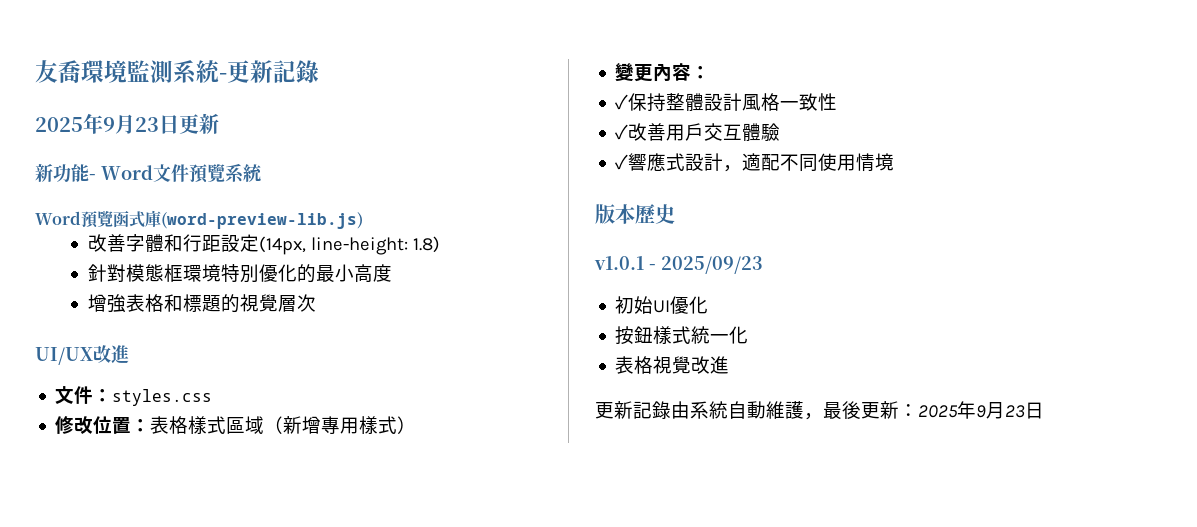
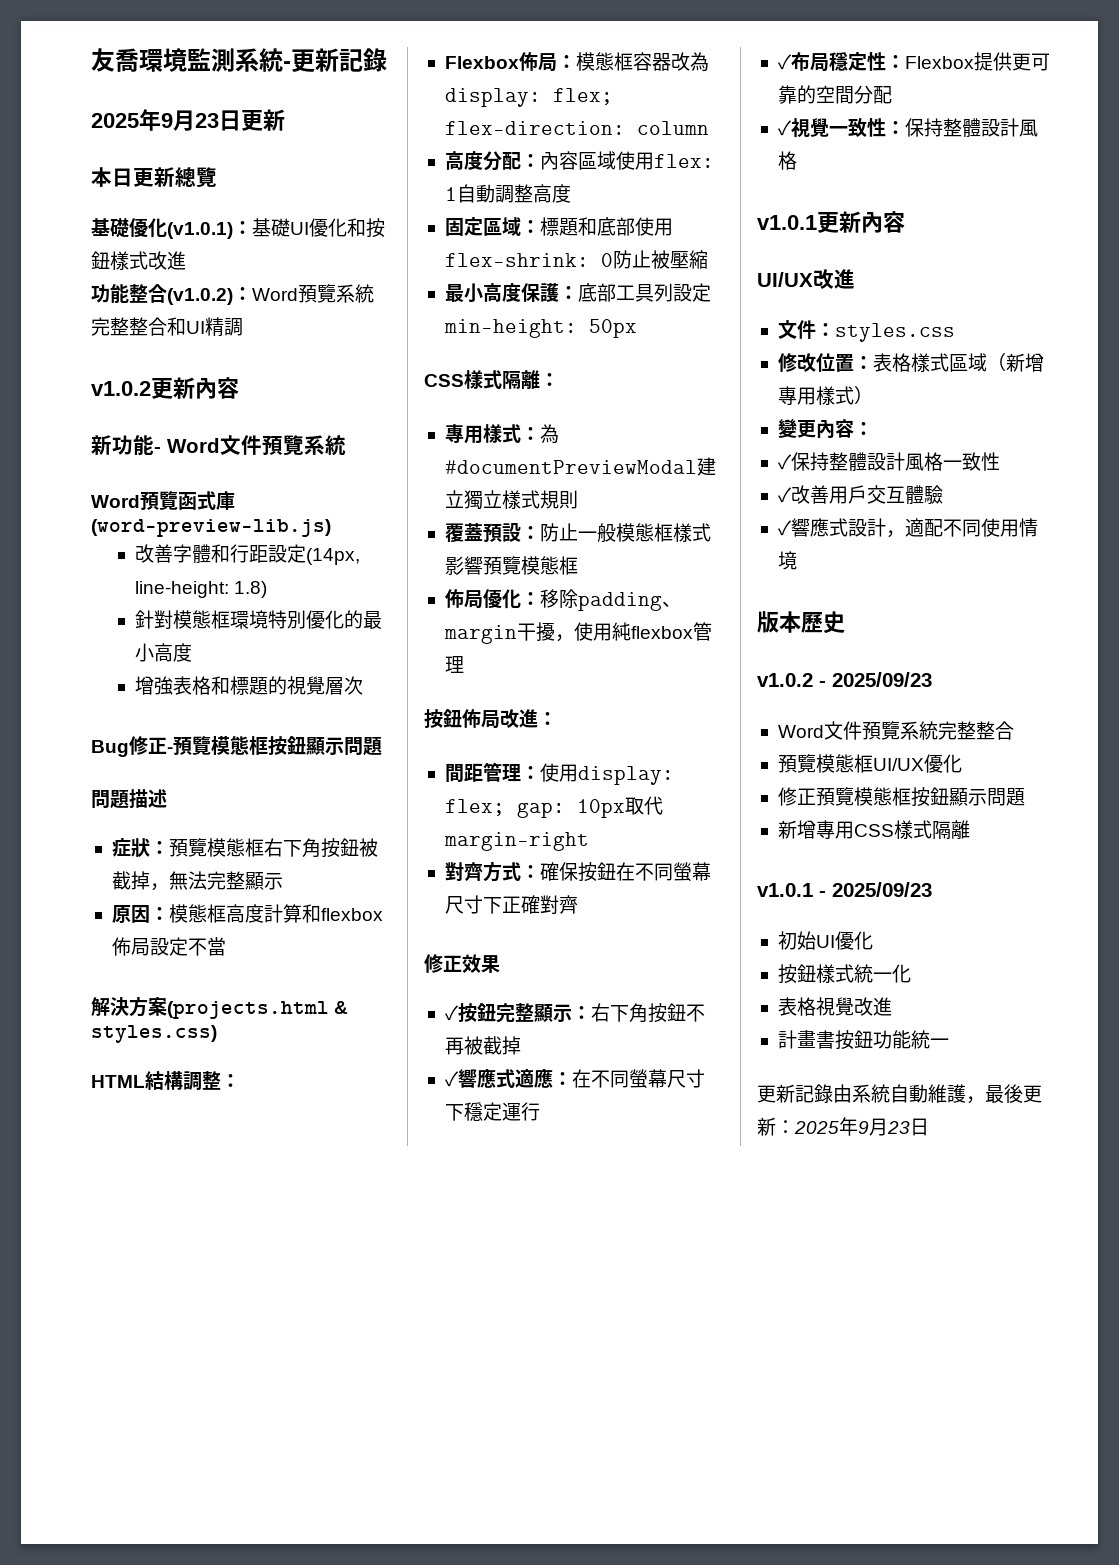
(219, 123) none -> [91,167,217,188] [91,218,385,239] [91,251,186,270] [91,284,374,305] [91,317,243,336] [91,377,239,399] // 本日更新總覽 // 基礎優化(v1.0.1)：基礎UI優化和按鈕樣式改進 // 功能整合(v1.0.2)：Word預覽系統完整整合和UI精調 // v1.0.2更新內容
(317, 303) none -> [91,735,382,757] [91,789,167,809] [111,838,378,858] [111,871,283,891] [111,904,383,923] [111,937,226,956] [91,996,349,1019] [91,1025,217,1043] [91,1071,240,1090] [444,52,709,72] [444,88,613,107] [444,121,709,135] [444,151,714,171] [444,184,571,203] [444,217,673,236] [444,250,708,269] [444,283,711,303] [443,319,637,338] [424,370,559,389] [444,424,559,444] [444,457,716,476] [444,490,578,510] [444,523,711,542] [444,556,578,575] [444,589,681,611] [443,622,712,644] [444,656,464,673] [424,709,557,729] [444,762,674,785] [444,796,663,818] [443,832,589,851] [444,861,711,882] [444,895,578,914] [424,954,500,973] [444,1003,705,1023] [444,1036,521,1055] [444,1069,705,1088] [444,1102,540,1121] [777,52,1050,72] [777,85,892,104] [777,118,1038,138] [777,151,797,170] [757,211,905,233] // Bug修正-預覽模態框按鈕顯示問題 // 問題描述 // 症狀：預覽模態框右下角按鈕被截掉，無法完整顯示 // 原因：模態框高度計算和flexbox佈局設定不當 // 解決方案(projects.html & styles.css) // HTML結構調整： // Flexbox佈局：模態框容器改為display: flex; flex-direction: column // 高度分配：內容區域使用flex: 1自動調整高度 // 固定區域：標題和底部使用flex-shrink: 0防止被壓縮 // 最小高度保護：底部工具列設定min-height: 50px // CSS樣式隔離： // 專用樣式：為#documentPreviewModal建立獨立樣式規則 // 覆蓋預設：防止一般模態框樣式影響預覽模態框 // 佈局優化：移除padding、margin干擾，使用純flexbox管理 // 按鈕佈局改進： // 間距管理：使用display: flex; gap: 10px取代margin-right // 對齊方式：確保按鈕在不同螢幕尺寸下正確對齊 // 修正效果 // ✓按鈕完整顯示：右下角按鈕不再被截掉 // ✓響應式適應：在不同螢幕尺寸下穩定運行 // ✓布局穩定性：Flexbox提供更可靠的空間分配 // ✓視覺一致性：保持整體設計風格 // v1.0.1更新內容
(675, 214) none -> [757,672,932,687] [777,721,1014,740] [777,754,962,773] [777,787,1025,807] [777,820,970,840] // v1.0.2 - 2025/09/23 // Word文件預覽系統完整整合 // 預覽模態框UI/UX優化 // 修正預覽模態框按鈕顯示問題 // 新增專用CSS樣式隔離
(730, 365) none -> [777,1030,949,1050] // 計畫書按鈕功能統一

